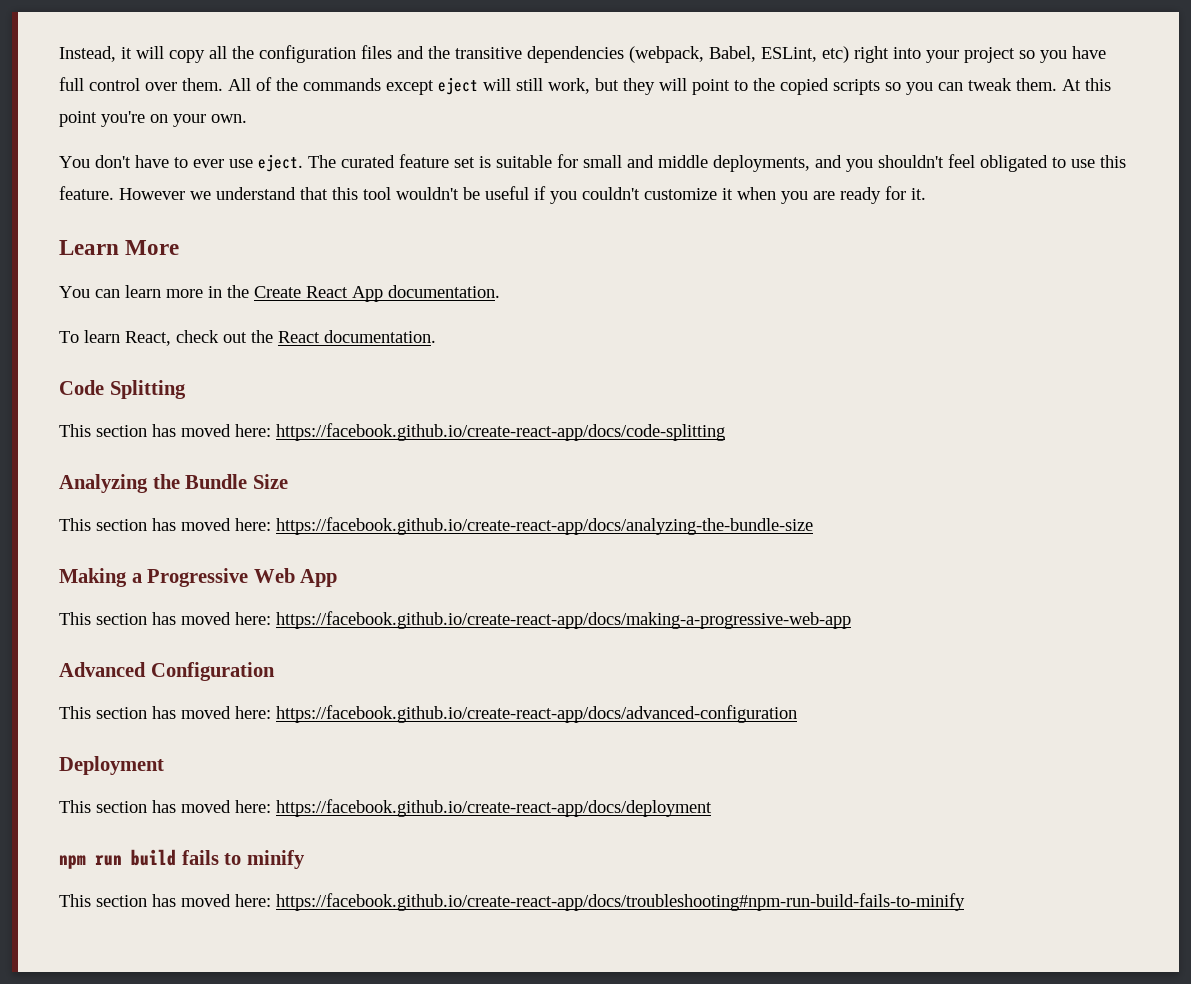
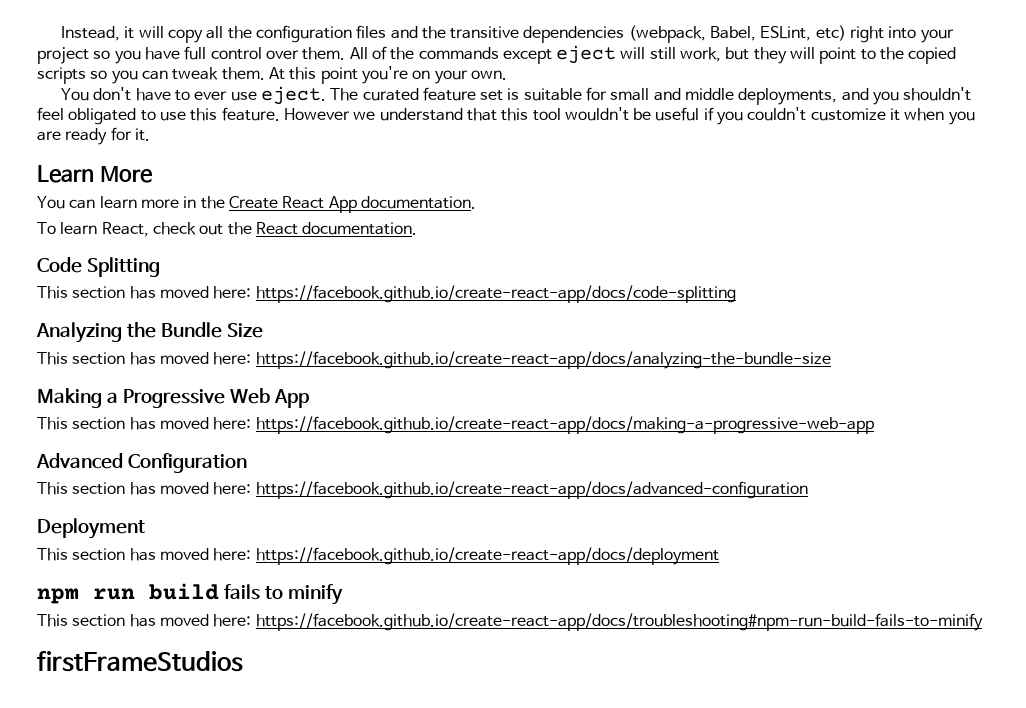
(965, 902) none -> [37,651,243,672] // firstFrameStudios

